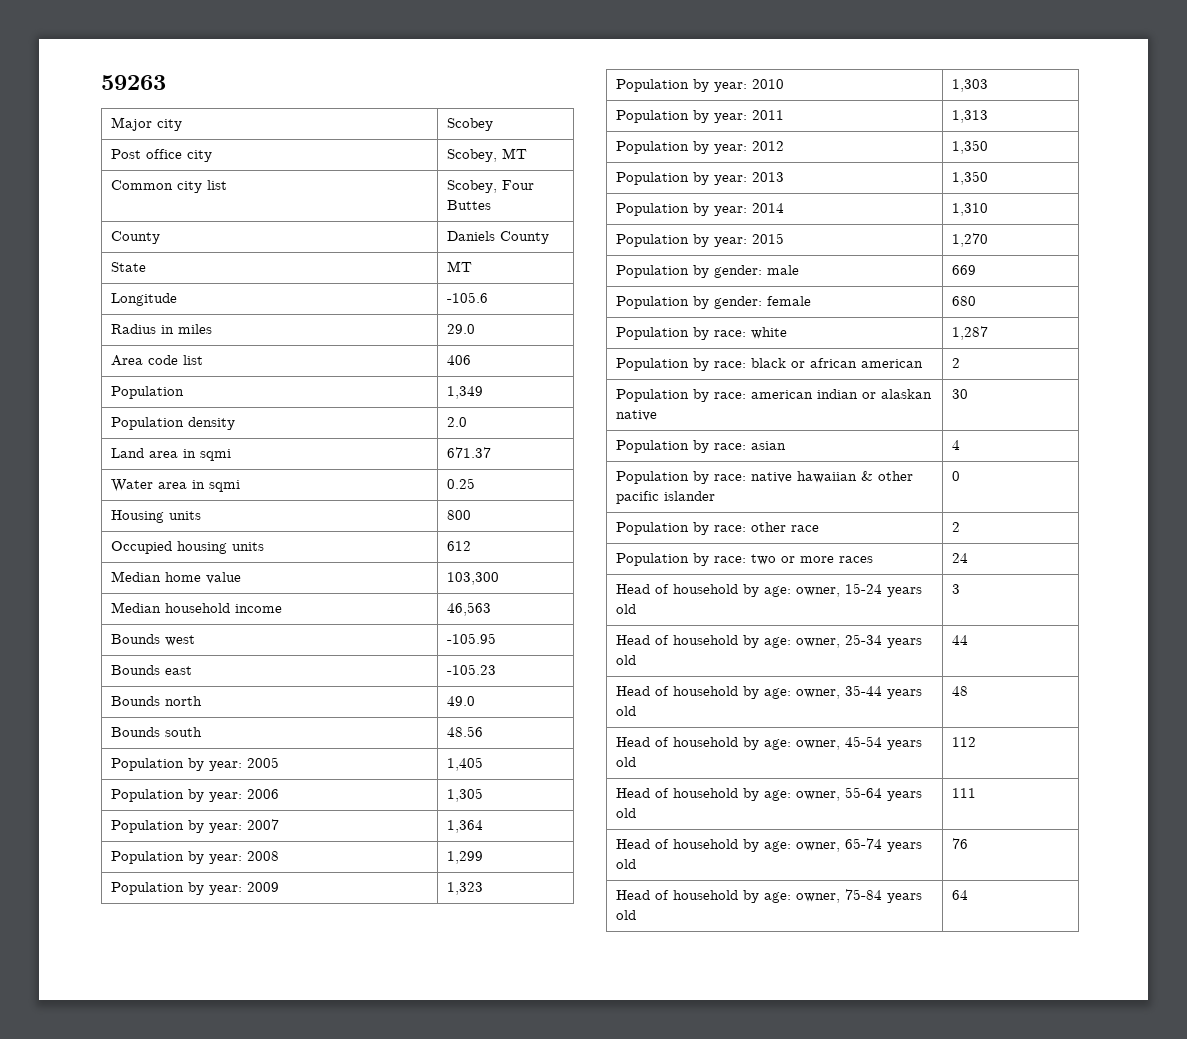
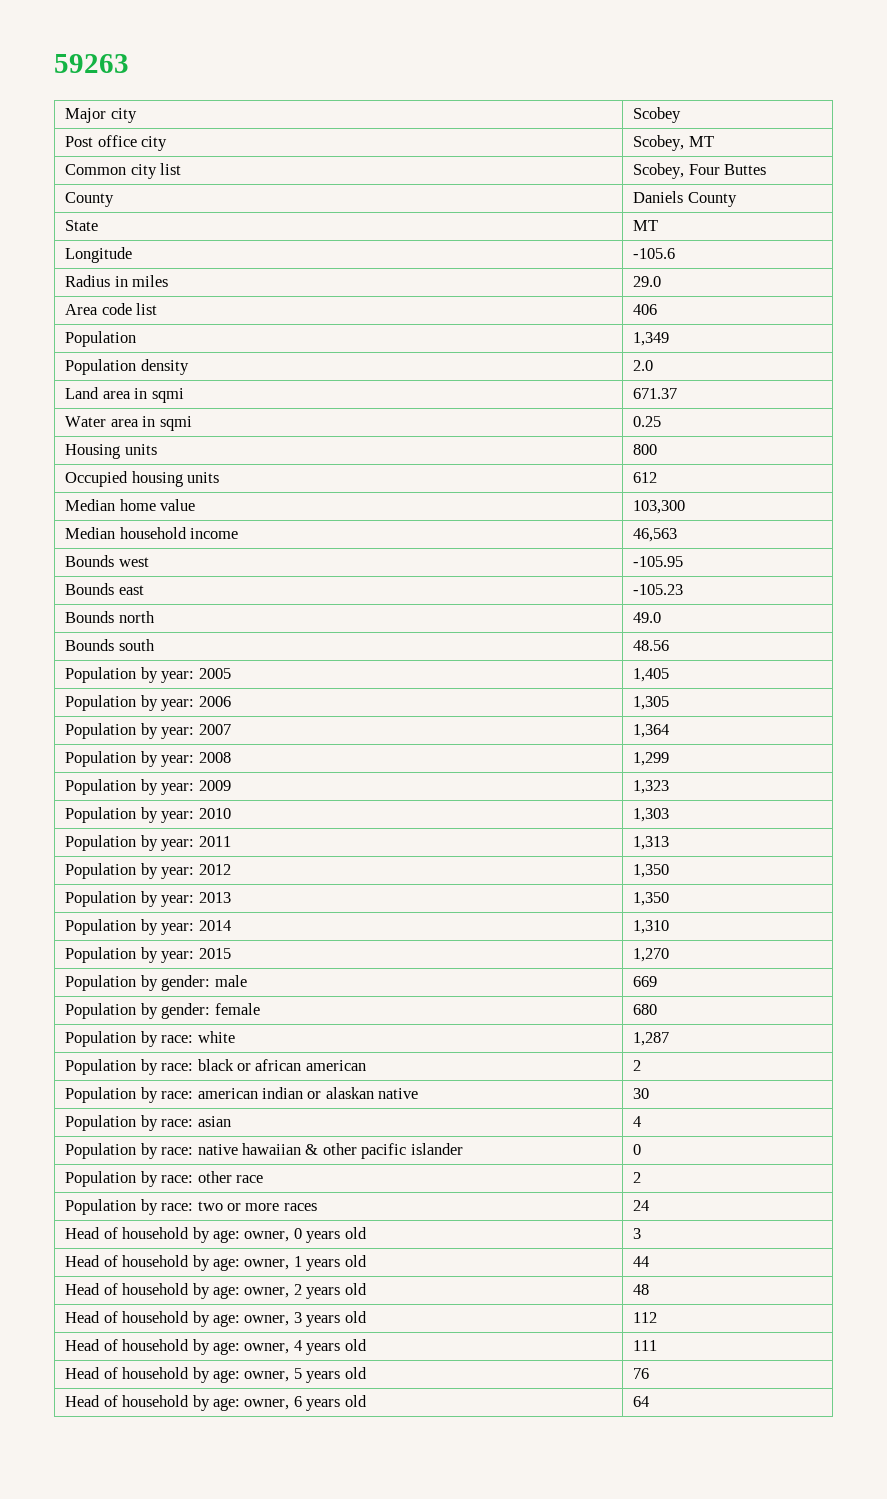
[845,583,883,594] 15-24 -> [293,1228,302,1239] 0
[845,634,883,645] 25-34 -> [293,1256,302,1267] 1
[845,685,883,696] 35-44 -> [293,1284,302,1295] 2
[845,736,883,747] 45-54 -> [293,1312,302,1323] 3
[845,787,883,798] 55-64 -> [293,1340,302,1351] 4
[845,838,883,849] 65-74 -> [293,1368,302,1379] 5
[845,889,883,900] 75-84 -> [293,1396,302,1407] 6

